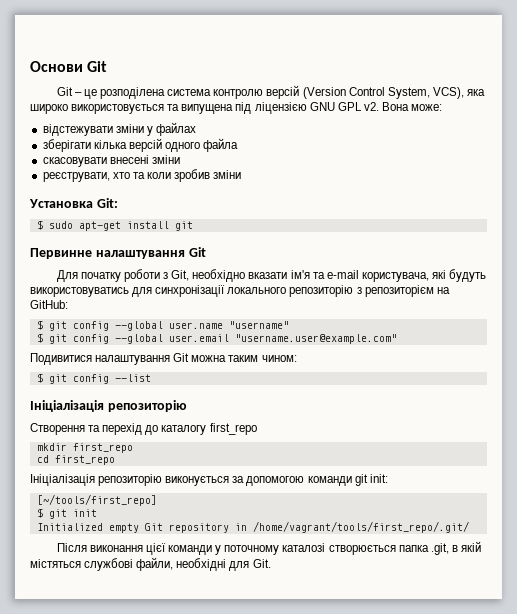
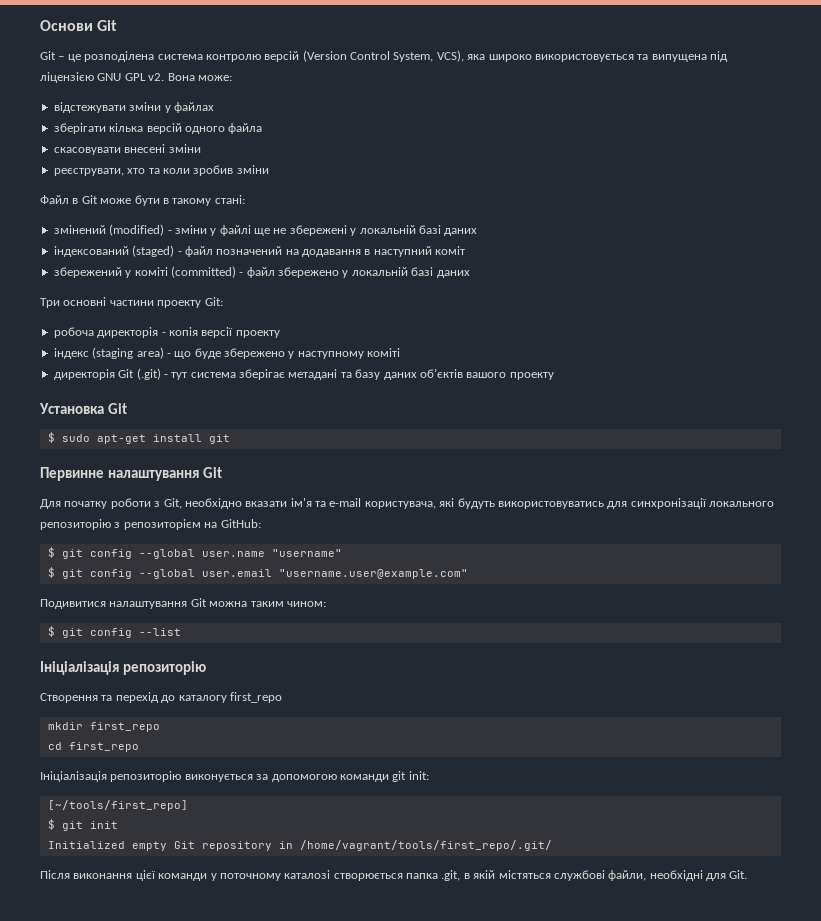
(242, 174) none -> [40,195,245,206] [53,224,478,236] [53,245,466,257] [53,266,470,278] [40,297,223,308] [53,327,280,338] [53,347,401,359] [53,368,554,380] // Файл в Git може бути в такому стані: // змінений (modified) - зміни у файлі ще не збережені у локальній базі даних // індексований (staged) - файл позначений на додавання в наступний коміт // збережений у коміті (committed) - файл збережено у локальній базі даних // Три основні частини проекту Git: // робоча директорія - копія версії проекту // індекс (staging area) - що буде збережено у наступному коміті // директорія Git (.git) - тут система зберігає метадані та базу даних об’єктів вашого проекту
[96,198,118,208] Git: -> [107,403,127,414] Git

